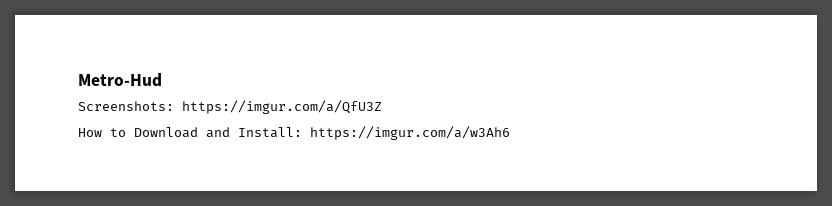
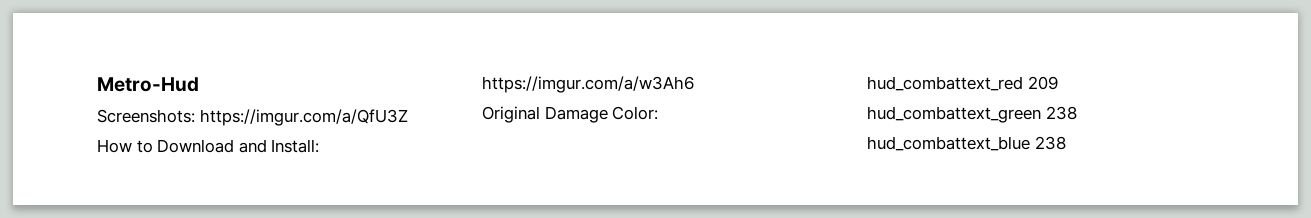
(510, 133) none -> [482,106,659,123] [867,76,1058,91] [867,106,1077,123] [867,136,1066,151] // Original Damage Color: // hud_combattext_red 209 // hud_combattext_green 238 // hud_combattext_blue 238

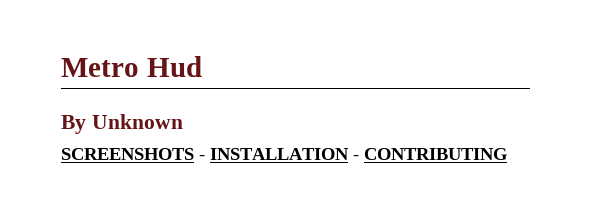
[97,77,199,92] [97,109,408,126] [97,139,320,153] [482,76,694,93] [482,106,659,123] [867,76,1058,91] [867,106,1077,123] [867,136,1066,151] Metro-Hud // Screenshots: https://imgur.com/a/QfU3Z // How to Download and Install: https://imgur.com/a/w3Ah6 // Original Damage Color: // hud_combattext_red 209 // hud_combattext_green 238 // hud_combattext_blue 238 -> [61,56,202,77] [61,114,183,134] [61,148,507,160] Metro Hud // By Unknown // SCREENSHOTS - INSTALLATION - CONTRIBUTING

